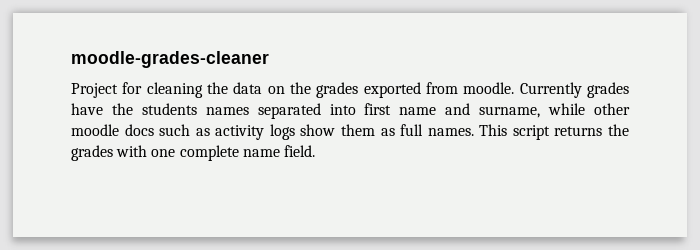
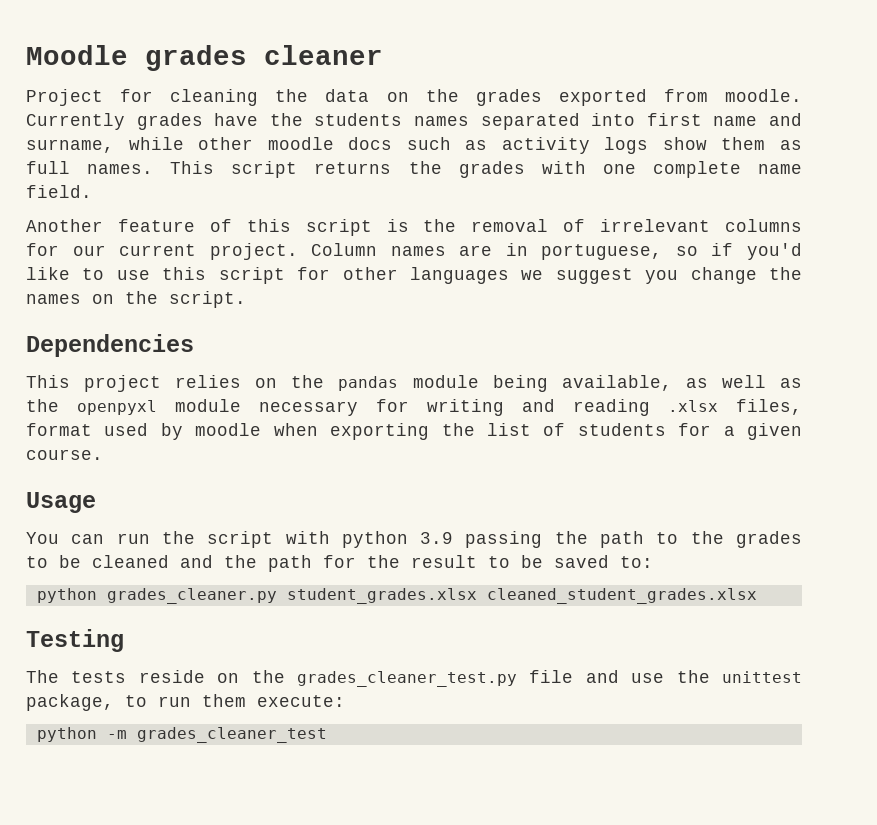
[71,51,269,68] moodle-grades-cleaner -> [26,45,383,71] Moodle grades cleaner
(315, 151) none -> [26,219,802,236] [26,243,802,260] [26,267,802,284] [26,291,246,308] [26,334,194,357] [26,375,802,392] [26,399,802,416] [26,423,802,440] [26,449,103,460] [26,492,96,513] [26,531,802,548] [26,555,653,572] [36,588,757,604] [26,629,124,652] [26,670,802,687] [26,694,345,711] [36,727,327,743] // Another feature of this script is the removal of irrelevant columns for our current project. Column names are in portuguese, so if you'd like to use this script for other languages we suggest you change the names on the script. // Dependencies // This project relies on the pandas module being available, as well as the openpyxl module necessary for writing and reading .xlsx files, format used by moodle when exporting the list of students for a given course. // Usage // You can run the script with python 3.9 passing the path to the grades to be cleaned and the path for the result to be saved to: // python grades_cleaner.py student_grades.xlsx cleaned_student_grades.xlsx // Testing // The tests reside on the grades_cleaner_test.py file and use the unittest package, to run them execute: // python -m grades_cleaner_test

